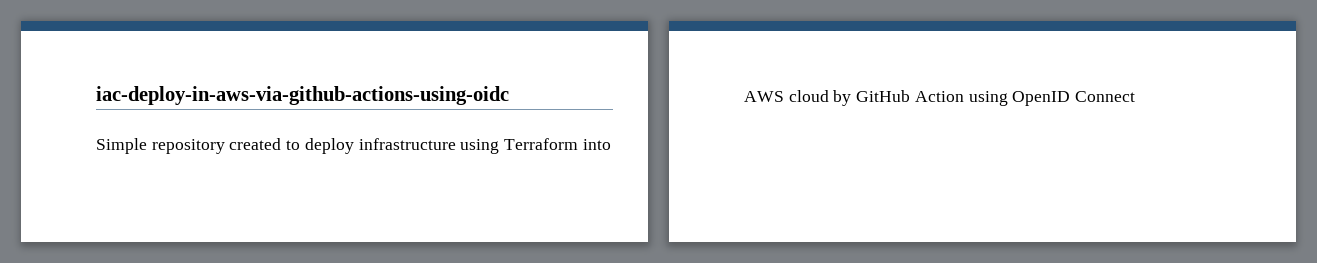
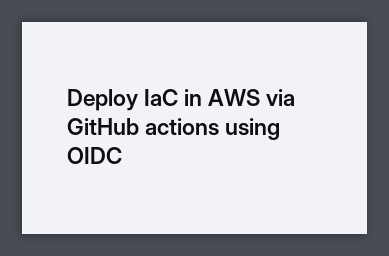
[96,86,509,105] [96,138,611,154] [744,90,1136,106] iac-deploy-in-aws-via-github-actions-using-oidc // Simple repository created to deploy infrastructure using Terraform into AWS cloud by GitHub Action using OpenID Connect -> [67,89,296,111] [67,118,281,140] [67,147,122,164] Deploy IaC in AWS via GitHub actions using OIDC

